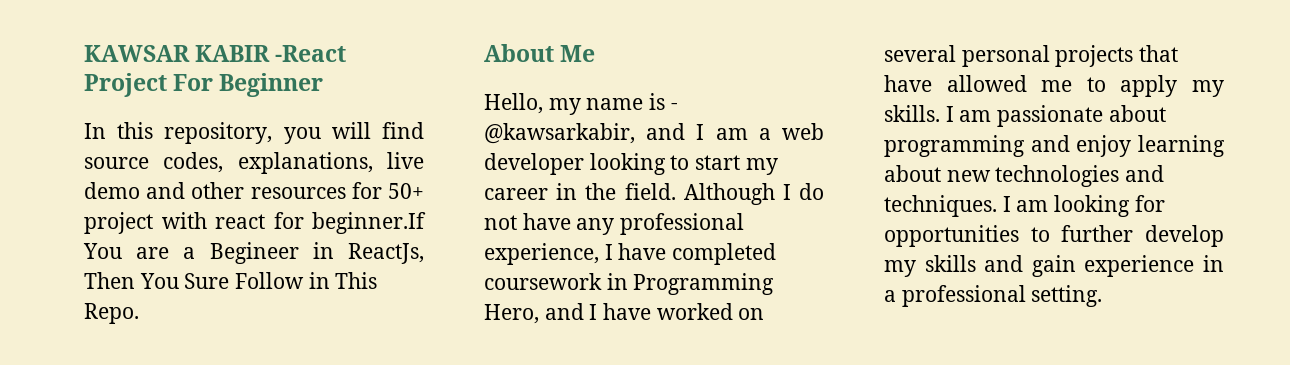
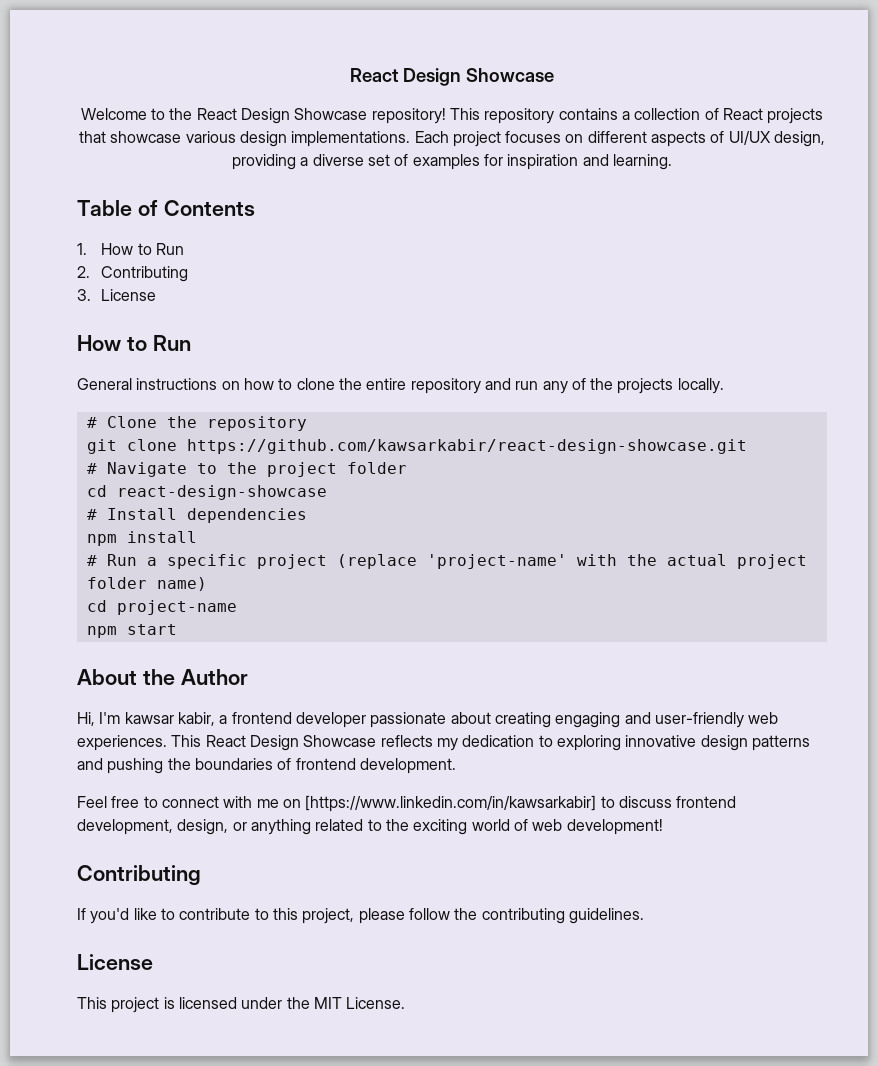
[84,45,347,62] [84,73,324,97] [84,122,424,144] [84,152,424,174] [84,182,424,199] [84,212,426,234] [83,242,424,264] [84,272,378,289] [84,303,139,324] [484,44,596,62] [484,93,678,115] [484,123,824,144] [484,153,778,175] [484,183,824,205] [484,213,745,235] [484,243,777,265] [484,273,775,295] [484,303,765,324] [884,45,1179,67] [884,75,1224,97] [884,105,1166,127] [884,135,1225,157] [884,165,1165,187] [884,195,1165,217] [884,225,1224,247] [884,255,1224,277] [884,285,1103,307] KAWSAR KABIR -React Project For Beginner // In this repository, you will find source codes, explanations, live demo and other resources for 50+ project with react for beginner.If You are a Begineer in ReactJs, Then You Sure Follow in This Repo. // About Me // Hello, my name is - @kawsarkabir, and I am a web developer looking to start my career in the field. Although I do not have any professional experience, I have completed coursework in Programming Hero, and I have worked on several personal projects that have allowed me to apply my skills. I am passionate about programming and enjoy learning about new technologies and techniques. I am looking for opportunities to further develop my skills and gain experience in a professional setting. -> [350,68,554,86] [80,108,824,124] [78,131,826,147] [232,154,672,170] [77,200,255,216] [77,243,184,255] [77,266,189,282] [77,289,157,301] [77,335,191,351] [77,378,724,394] [86,416,307,431] [86,439,747,454] [86,462,407,477] [86,485,327,500] [86,508,307,523] [86,531,197,546] [86,554,807,569] [86,577,207,591] [86,600,237,615] [86,624,177,638] [77,669,248,685] [77,712,779,728] [77,735,810,751] [77,758,456,774] [77,795,737,812] [77,819,663,835] [77,865,201,886] [77,908,644,924] [77,954,153,970] [77,997,406,1013] React Design Showcase // Welcome to the React Design Showcase repository! This repository contains a collection of React projects that showcase various design implementations. Each project focuses on different aspects of UI/UX design, providing a diverse set of examples for inspiration and learning. // Table of Contents // 1. How to Run // 2. Contributing // 3. License // How to Run // General instructions on how to clone the entire repository and run any of the projects locally. // # Clone the repository // git clone https://github.com/kawsarkabir/react-design-showcase.git // # Navigate to the project folder // cd react-design-showcase // # Install dependencies // npm install // # Run a specific project (replace 'project-name' with the actual project folder name) // cd project-name // npm start // About the Author // Hi, I'm kawsar kabir, a frontend developer passionate about creating engaging and user-friendly web experiences. This React Design Showcase reflects my dedication to exploring innovative design patterns and pushing the boundaries of frontend development. // Feel free to connect with me on [https://www.linkedin.com/in/kawsarkabir] to discuss frontend development, design, or anything related to the exciting world of web development! // Contributing // If you'd like to contribute to this project, please follow the contributing guidelines. // License // This project is licensed under the MIT License.

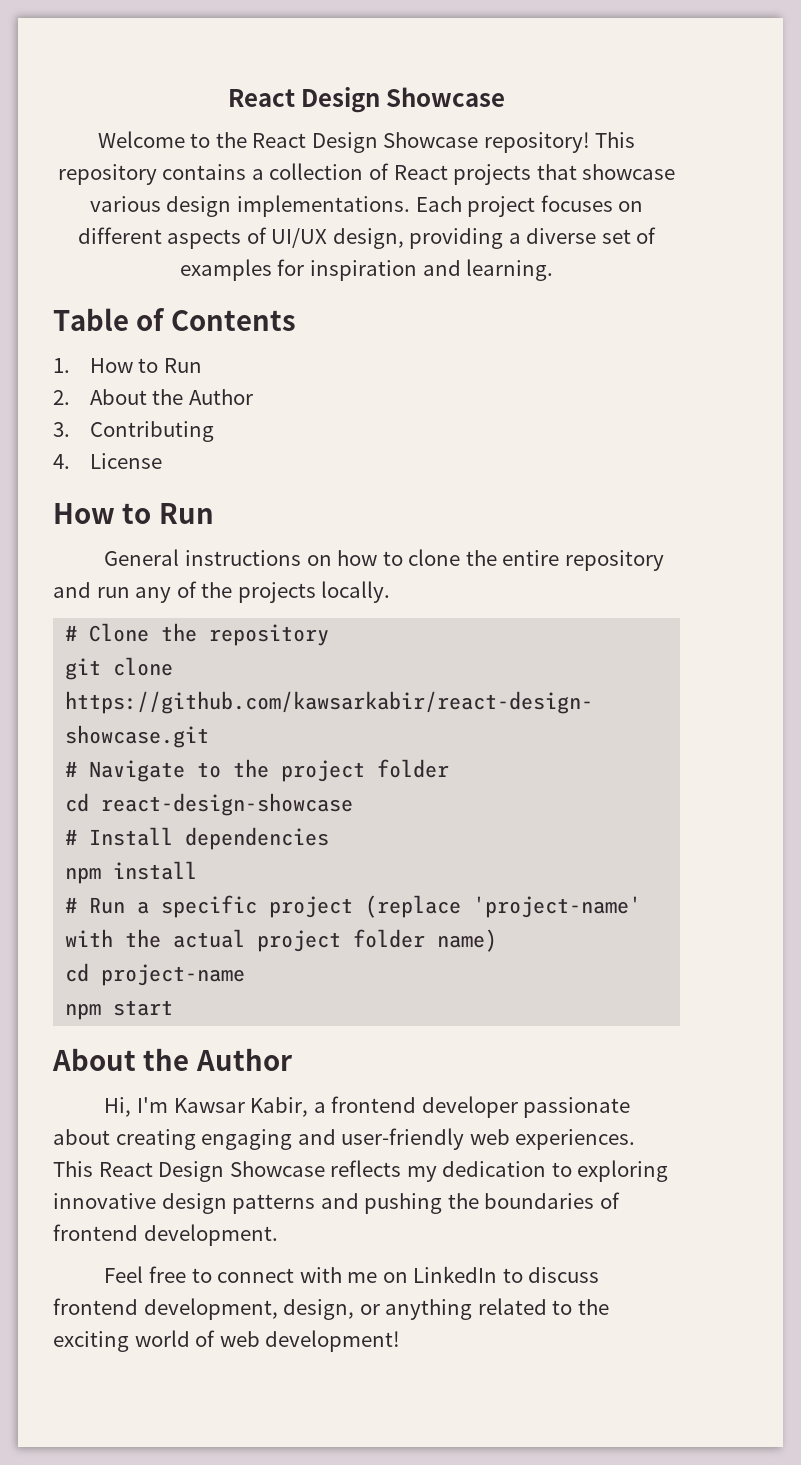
[101,266,189,282] [77,289,91,301] Contributing // 3. -> [89,389,253,405] [53,421,214,442] [53,454,70,469] About the Author // 3. Contributing // 4.
[124,712,215,726] kawsar kabir, -> [173,1097,309,1117] Kawsar Kabir,
[305,795,597,812] [https://www.linkedin.com/in/kawsarkabir] -> [413,1266,498,1283] LinkedIn
[77,865,201,886] [77,908,644,924] [77,954,153,970] [77,997,406,1013] // Contributing // If you'd like to contribute to this project, please follow the contributing guidelines. // License // This project is licensed under the MIT License. -> (401, 1341) none

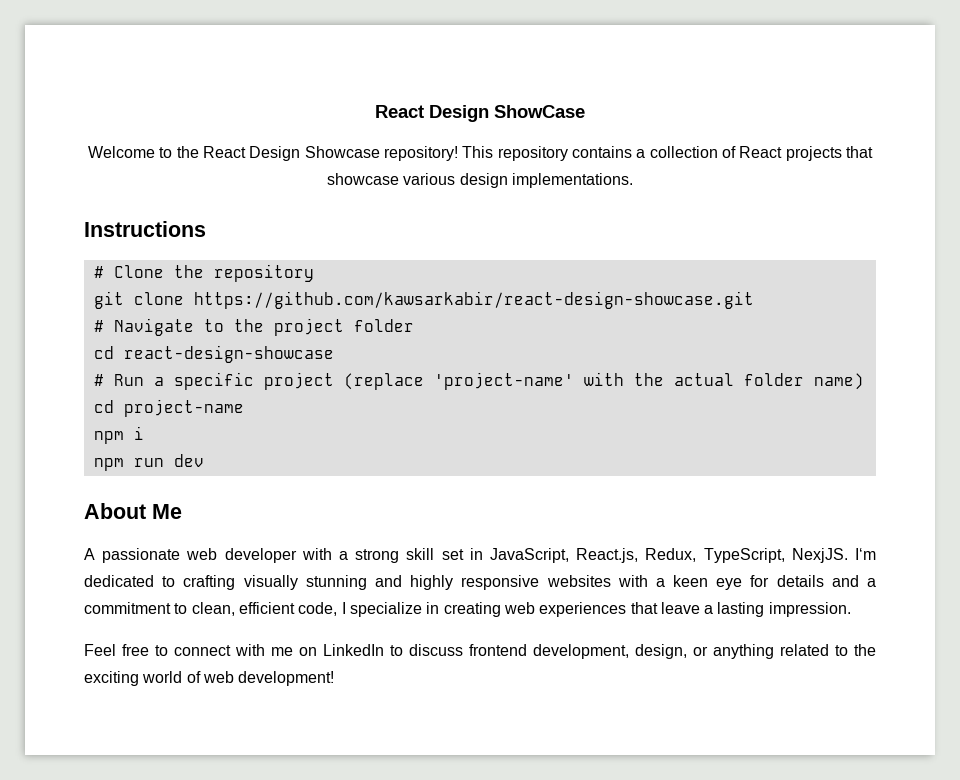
[227,87,506,113] React Design Showcase -> [375,105,585,122] React Design ShowCase
[415,195,644,217] [77,227,657,249] [179,259,554,281] [53,308,296,331] [53,358,202,373] [53,389,253,405] [53,421,214,442] [53,453,162,469] [53,503,214,524] [104,549,664,571] [53,581,391,603] Each project focuses on different aspects of UI/UX design, providing a diverse set of examples for inspiration and learning. // Table of Contents // 1. How to Run // 2. About the Author // 3. Contributing // 4. License // How to Run // General instructions on how to clone the entire repository and run any of the projects locally. -> [84,221,206,237] // Instructions
[65,827,330,850] [65,861,198,884] // # Install dependencies // npm install -> (334, 354) none
[257,930,342,952] project -> (734, 379) none
[113,1000,174,1016] [52,1048,293,1071] [104,1096,631,1118] [53,1128,636,1150] [53,1160,669,1182] [53,1192,620,1214] [53,1224,278,1246] start // About the Author // Hi, I'm Kawsar Kabir, a frontend developer passionate about creating engaging and user-friendly web experiences. This React Design Showcase reflects my dedication to exploring innovative design patterns and pushing the boundaries of frontend development. -> [133,426,144,440] [93,454,204,471] [84,503,182,519] [84,548,877,563] [84,575,876,590] [84,602,851,617] i // npm run dev // About Me // A passionate web developer with a strong skill set in JavaScript, React.js, Redux, TypeScript, NexjJS. I‘m dedicated to crafting visually stunning and highly responsive websites with a keen eye for details and a commitment to clean, efficient code, I specialize in creating web experiences that leave a lasting impression.

